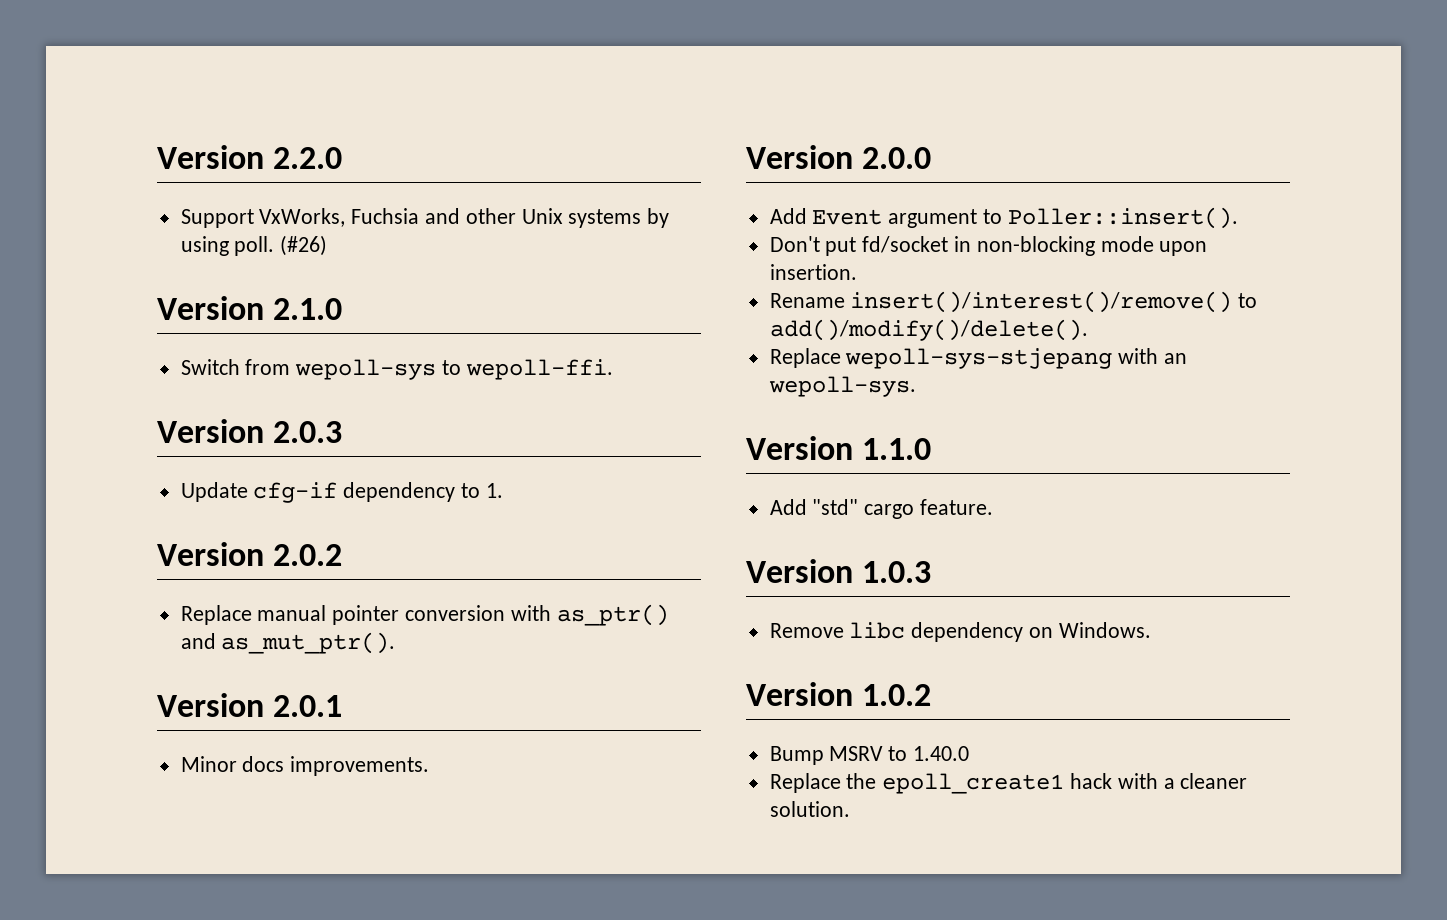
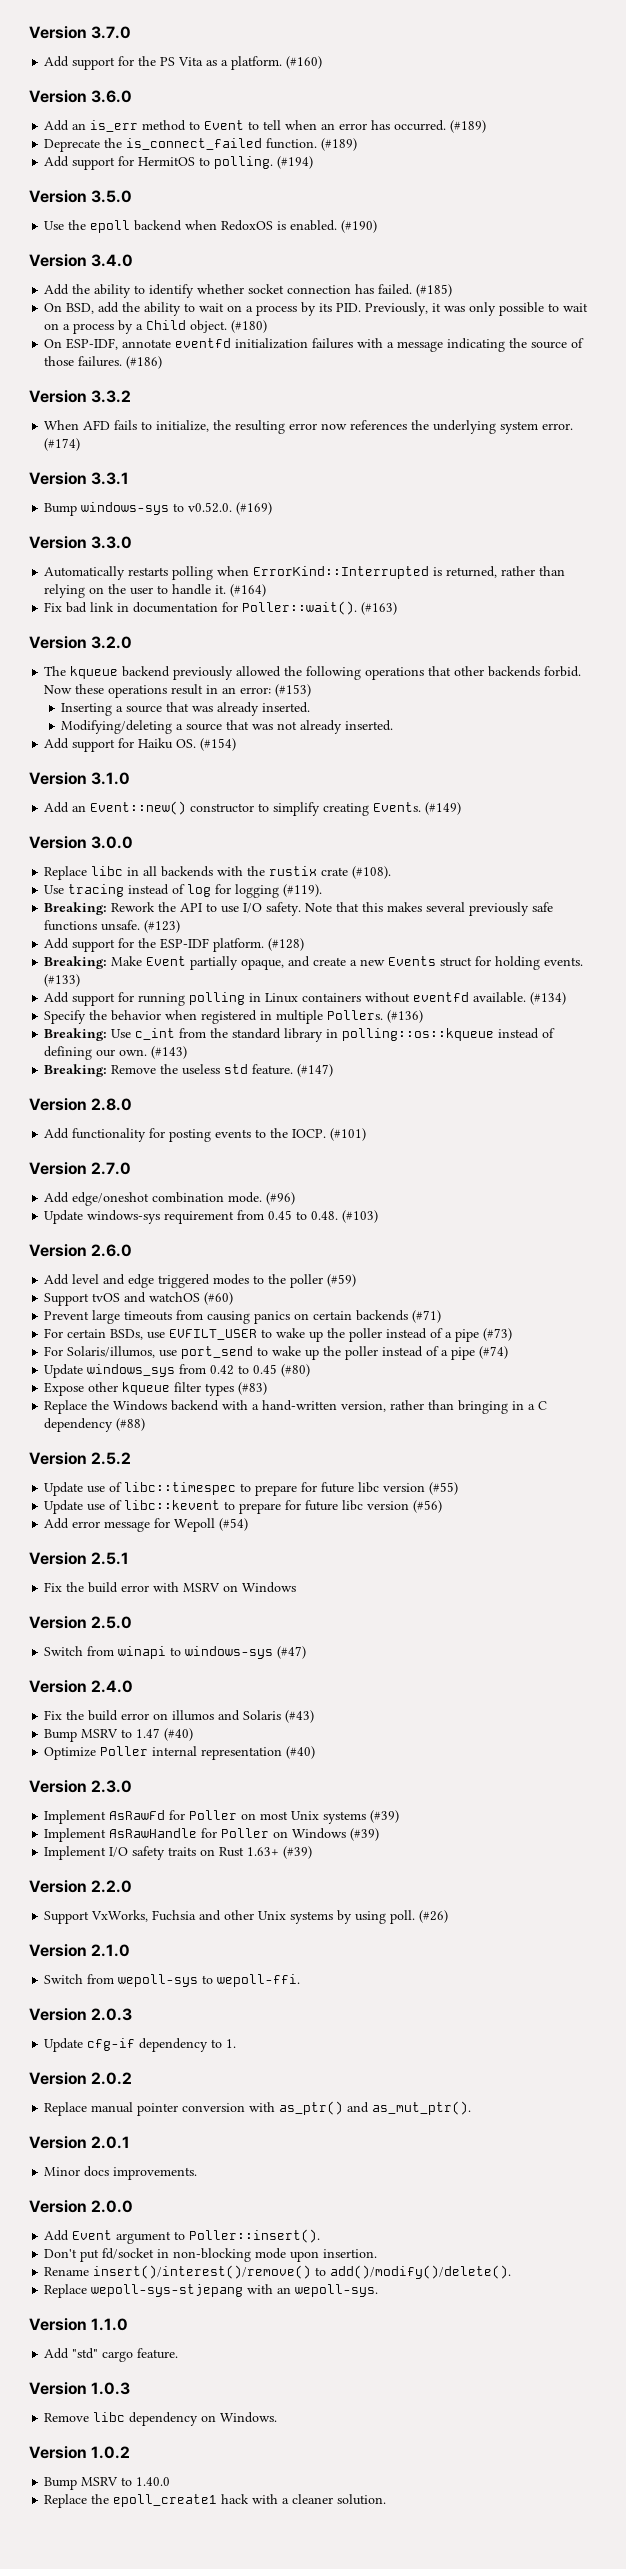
[157,145,264,169] Version -> [29,26,132,39] [44,56,323,70] [29,90,133,103] [44,120,487,133] [44,138,358,152] [44,156,314,170] [29,190,133,203] [44,220,378,233] [29,254,134,267] [44,284,453,298] [44,302,589,316] [44,320,268,334] [44,338,585,352] [44,356,163,369] [29,390,132,403] [44,420,574,434] [44,438,81,451] [29,472,130,485] [44,502,273,516] [29,536,133,549] [44,566,566,580] [44,584,267,598] [44,601,398,615] [29,636,133,649] [44,666,582,680] [44,684,312,698] [61,702,311,716] [61,720,394,734] [44,738,237,752] [29,772,131,785] [44,801,462,816] [29,836,134,849] [44,866,392,880] [44,884,323,898] [44,902,554,916] [44,920,181,933] [44,938,305,952] [44,956,584,970] [44,974,81,987] [44,992,567,1006] [44,1010,424,1024] [44,1028,556,1042] [44,1046,188,1060] [44,1064,334,1077] [29,1098,133,1111] [44,1128,367,1142] [29,1162,132,1175] [44,1192,296,1206] [44,1210,379,1224] [29,1244,133,1257] [44,1274,357,1288] [44,1292,234,1306] [44,1310,442,1324] [44,1328,513,1342] [44,1346,509,1360] [44,1364,311,1378] [44,1382,268,1396] [44,1400,548,1414] [44,1418,146,1432] [29,1452,132,1465] [44,1482,459,1496] [44,1500,443,1514] [44,1518,249,1532] [29,1552,130,1565] [44,1582,297,1593] [29,1616,133,1629] [44,1646,307,1659] [29,1680,134,1693] [44,1710,315,1723] [44,1728,194,1742] [44,1746,316,1760] [29,1780,133,1793] [44,1810,400,1824] [44,1828,380,1842] [44,1846,313,1860] [29,1880,87,1893] Version 3.7.0 // Add support for the PS Vita as a platform. (#160) // Version 3.6.0 // Add an is_err method to Event to tell when an error has occurred. (#189) // Deprecate the is_connect_failed function. (#189) // Add support for HermitOS to polling. (#194) // Version 3.5.0 // Use the epoll backend when RedoxOS is enabled. (#190) // Version 3.4.0 // Add the ability to identify whether socket connection has failed. (#185) // On BSD, add the ability to wait on a process by its PID. Previously, it was only possible to wait on a process by a Child object. (#180) // On ESP-IDF, annotate eventfd initialization failures with a message indicating the source of those failures. (#186) // Version 3.3.2 // When AFD fails to initialize, the resulting error now references the underlying system error. (#174) // Version 3.3.1 // Bump windows-sys to v0.52.0. (#169) // Version 3.3.0 // Automatically restarts polling when ErrorKind::Interrupted is returned, rather than relying on the user to handle it. (#164) // Fix bad link in documentation for Poller::wait(). (#163) // Version 3.2.0 // The kqueue backend previously allowed the following operations that other backends forbid. Now these operations result in an error: (#153) // Inserting a source that was already inserted. // Modifying/deleting a source that was not already inserted. // Add support for Haiku OS. (#154) // Version 3.1.0 // Add an Event::new() constructor to simplify creating Events. (#149) // Version 3.0.0 // Replace libc in all backends with the rustix crate (#108). // Use tracing instead of log for logging (#119). // Breaking: Rework the API to use I/O safety. Note that this makes several previously safe functions unsafe. (#123) // Add support for the ESP-IDF platform. (#128) // Breaking: Make Event partially opaque, and create a new Events struct for holding events. (#133) // Add support for running polling in Linux containers without eventfd available. (#134) // Specify the behavior when registered in multiple Pollers. (#136) // Breaking: Use c_int from the standard library in polling::os::kqueue instead of defining our own. (#143) // Breaking: Remove the useless std feature. (#147) // Version 2.8.0 // Add functionality for posting events to the IOCP. (#101) // Version 2.7.0 // Add edge/oneshot combination mode. (#96) // Update windows-sys requirement from 0.45 to 0.48. (#103) // Version 2.6.0 // Add level and edge triggered modes to the poller (#59) // Support tvOS and watchOS (#60) // Prevent large timeouts from causing panics on certain backends (#71) // For certain BSDs, use EVFILT_USER to wake up the poller instead of a pipe (#73) // For Solaris/illumos, use port_send to wake up the poller instead of a pipe (#74) // Update windows_sys from 0.42 to 0.45 (#80) // Expose other kqueue filter types (#83) // Replace the Windows backend with a hand-written version, rather than bringing in a C dependency (#88) // Version 2.5.2 // Update use of libc::timespec to prepare for future libc version (#55) // Update use of libc::kevent to prepare for future libc version (#56) // Add error message for Wepoll (#54) // Version 2.5.1 // Fix the build error with MSRV on Windows // Version 2.5.0 // Switch from winapi to windows-sys (#47) // Version 2.4.0 // Fix the build error on illumos and Solaris (#43) // Bump MSRV to 1.47 (#40) // Optimize Poller internal representation (#40) // Version 2.3.0 // Implement AsRawFd for Poller on most Unix systems (#39) // Implement AsRawHandle for Poller on Windows (#39) // Implement I/O safety traits on Rust 1.63+ (#39) // Version

